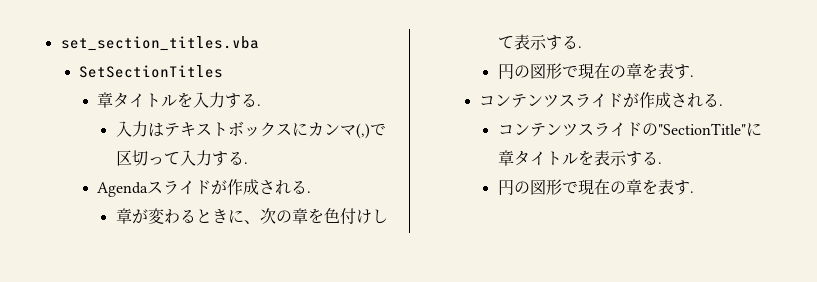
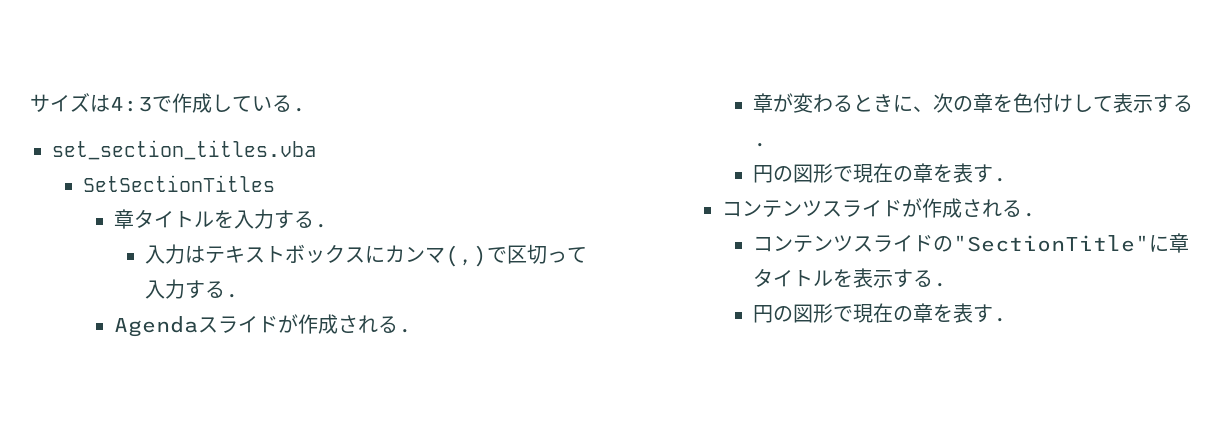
(60, 43) none -> [30,93,306,113] サイズは4:3で作成している. //

